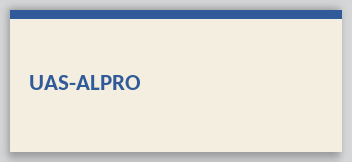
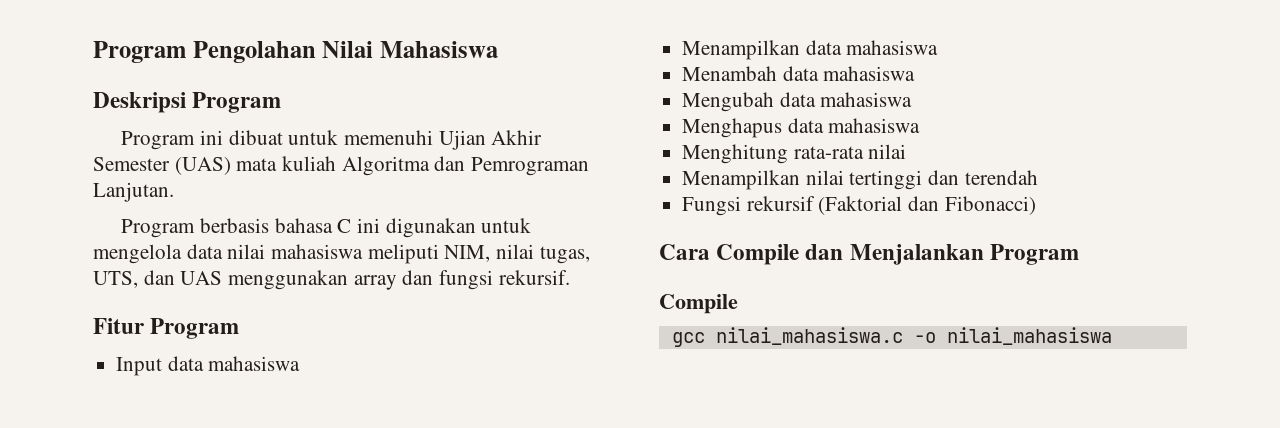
[29,75,141,90] UAS-ALPRO -> [93,41,498,63] [93,92,282,113] [121,130,543,150] [93,156,590,176] [93,182,174,202] [121,218,532,238] [93,244,590,264] [93,270,570,290] [93,318,240,339] [116,356,301,376] [682,40,939,60] [682,66,916,81] [682,92,913,112] [682,118,921,138] [682,144,907,164] [682,170,1038,190] [682,196,1036,216] [659,244,1079,265] [659,294,738,314] [671,327,1112,347] Program Pengolahan Nilai Mahasiswa // Deskripsi Program // Program ini dibuat untuk memenuhi Ujian Akhir Semester (UAS) mata kuliah Algoritma dan Pemrograman Lanjutan. // Program berbasis bahasa C ini digunakan untuk mengelola data nilai mahasiswa meliputi NIM, nilai tugas, UTS, dan UAS menggunakan array dan fungsi rekursif. // Fitur Program // Input data mahasiswa // Menampilkan data mahasiswa // Menambah data mahasiswa // Mengubah data mahasiswa // Menghapus data mahasiswa // Menghitung rata-rata nilai // Menampilkan nilai tertinggi dan terendah // Fungsi rekursif (Faktorial dan Fibonacci) // Cara Compile dan Menjalankan Program // Compile // gcc nilai_mahasiswa.c -o nilai_mahasiswa

